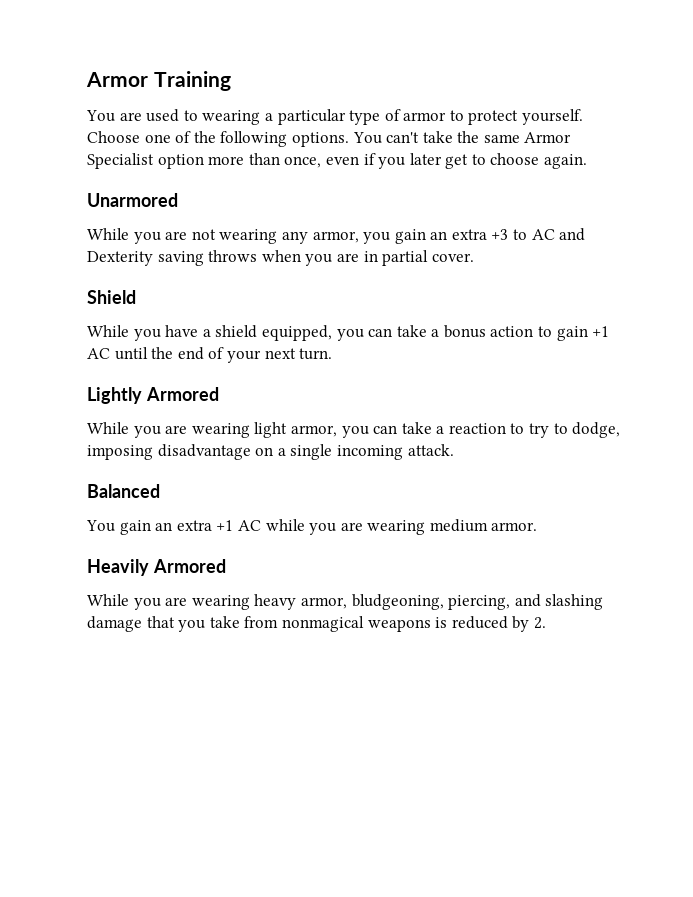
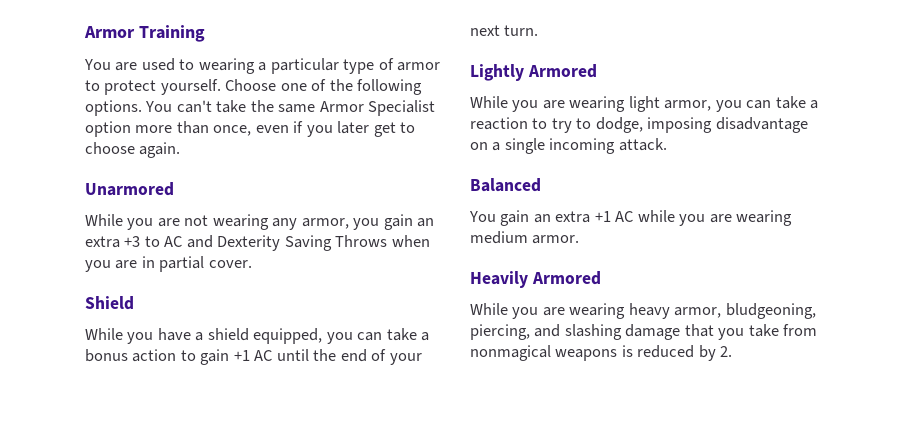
[157,250,258,266] saving throws -> [284,235,388,251] Saving Throws

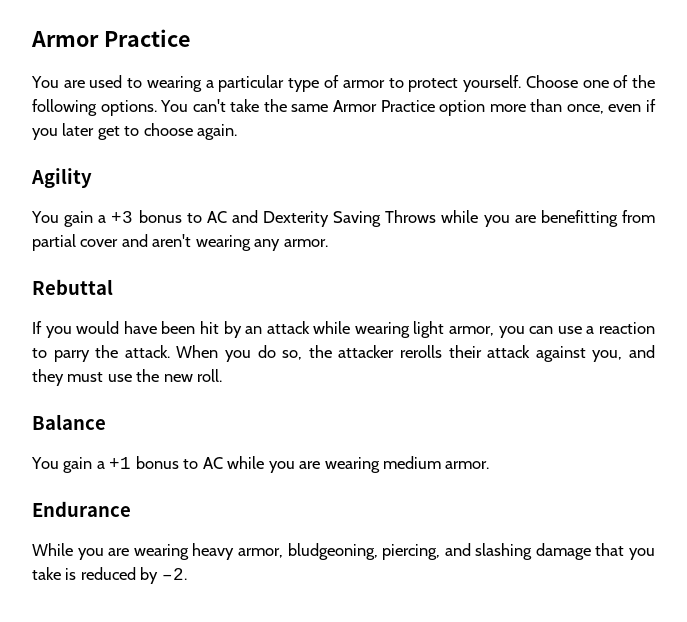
[84,25,205,42] Armor Training -> [31,29,190,47] Armor Practice
[368,100,436,116] Specialist -> [380,100,435,112] Practice
[85,182,174,196] [85,214,435,230] [85,236,141,248] Unarmored // While you are not wearing any armor, you gain an extra +3 -> [31,168,92,188] [31,210,182,227] Agility // You gain a +3 bonus
[391,235,430,247] [85,256,252,272] [85,296,134,310] [85,328,430,344] [85,349,422,365] [470,25,539,36] [470,64,597,81] [470,96,565,112] when you are in partial cover. // Shield // While you have a shield equipped, you can take a bonus action to gain +1 AC until the end of your next turn. // Lightly Armored // While you are -> [441,210,655,227] [32,234,328,251] [32,279,113,295] [32,321,351,338] while you are benefitting from partial cover and aren't wearing any armor. // Rebuttal // If you would have been hit by an attack while
[775,96,806,109] take -> [557,326,582,334] use
[551,117,808,133] [470,138,667,154] [470,178,541,192] [469,210,611,226] try to dodge, imposing disadvantage on a single incoming attack. // Balanced // You gain an extra +1 -> [53,345,656,362] [32,369,223,386] [32,414,106,430] [31,456,199,473] parry the attack. When you do so, the attacker rerolls their attack against you, and they must use the new roll. // Balance // You gain a +1 bonus to
[470,271,601,288] Heavily Armored -> [32,501,131,517] Endurance
[783,324,818,336] [470,345,618,361] from nonmagical weapons -> (61, 573) none
[720,346,733,357] 2. -> [161,568,187,580] –2.

